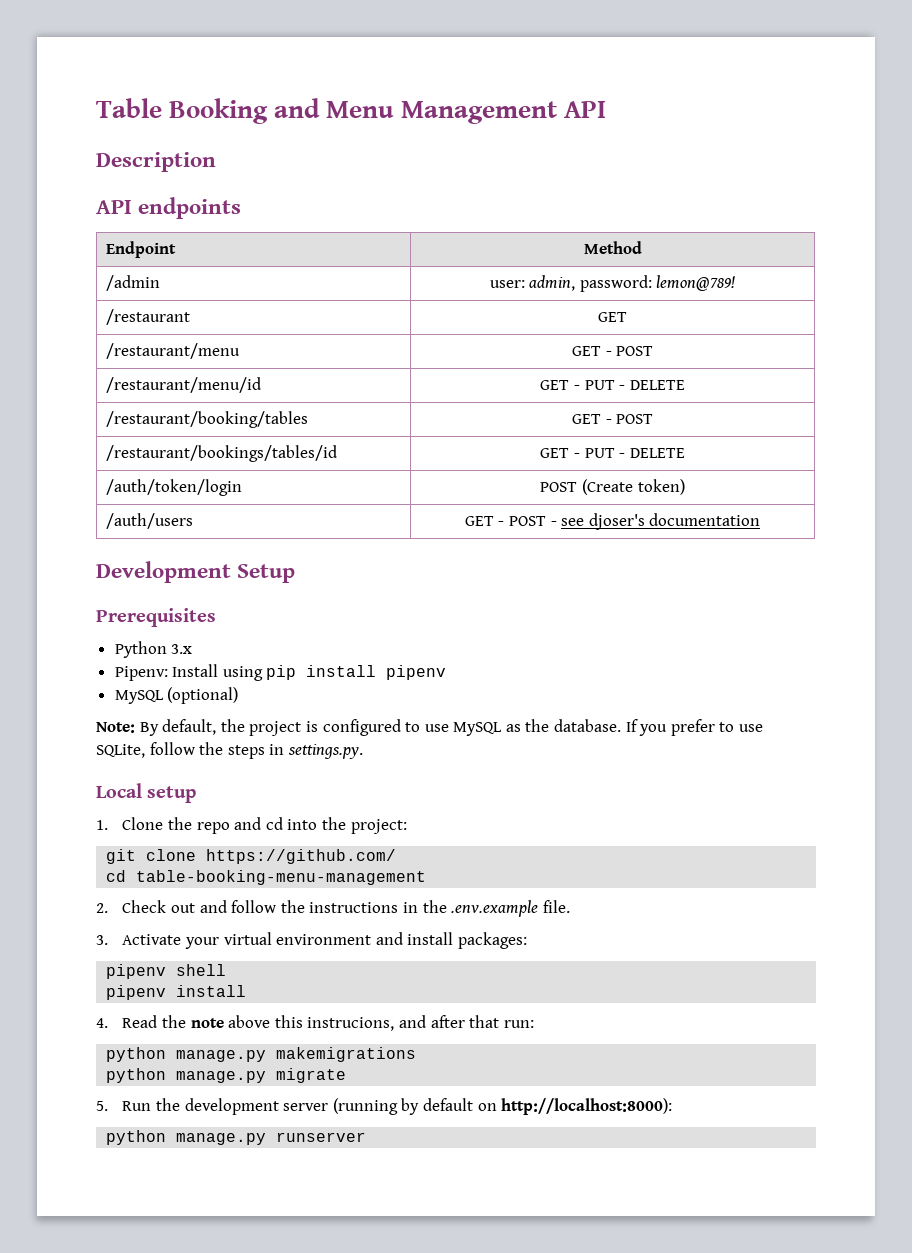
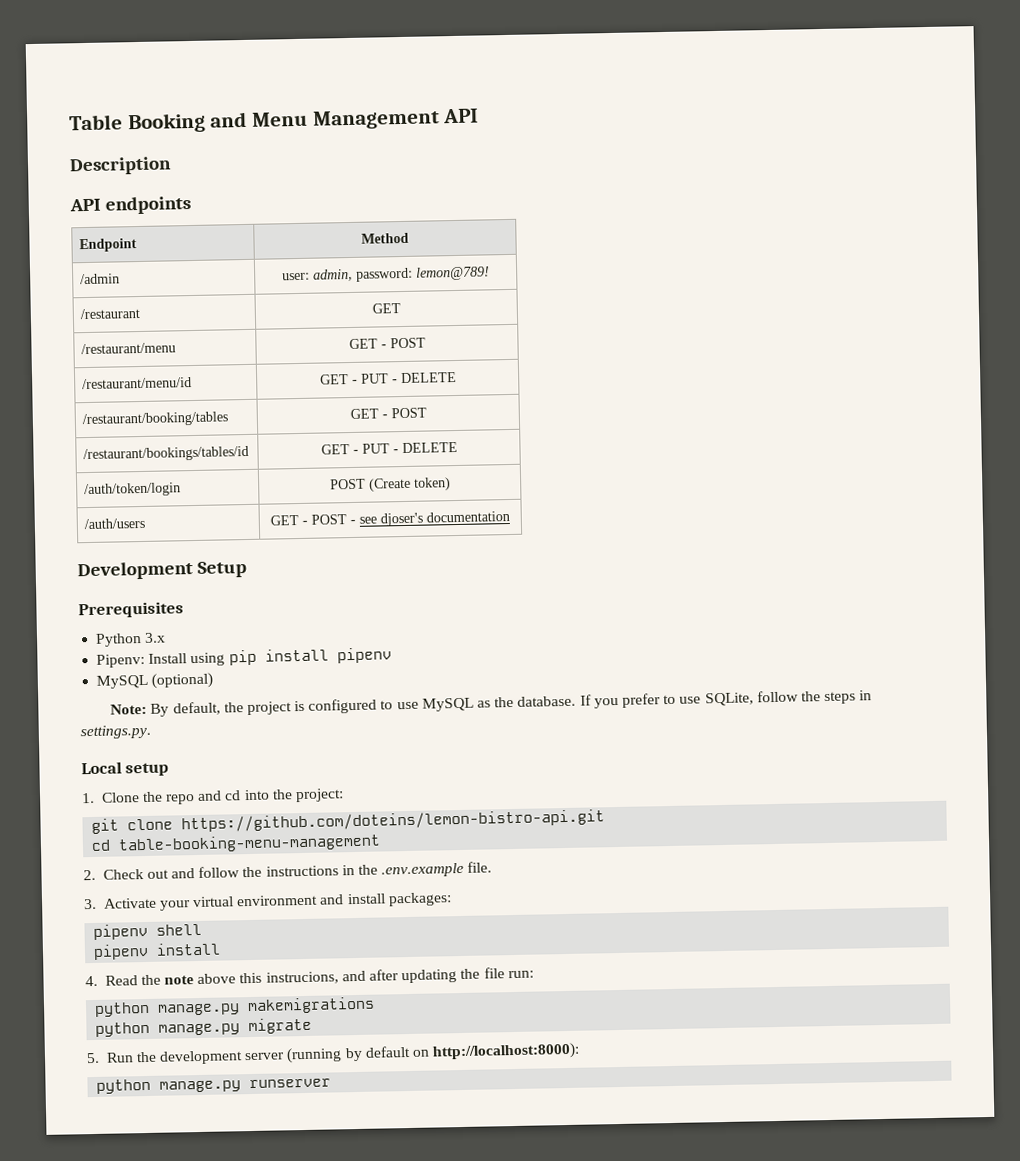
[206,849,397,864] https://github.com/ -> [181,809,606,833] https://github.com/doteins/lemon-bistro-api.git
[469,1015,500,1028] that -> [401,967,505,984] updating the file

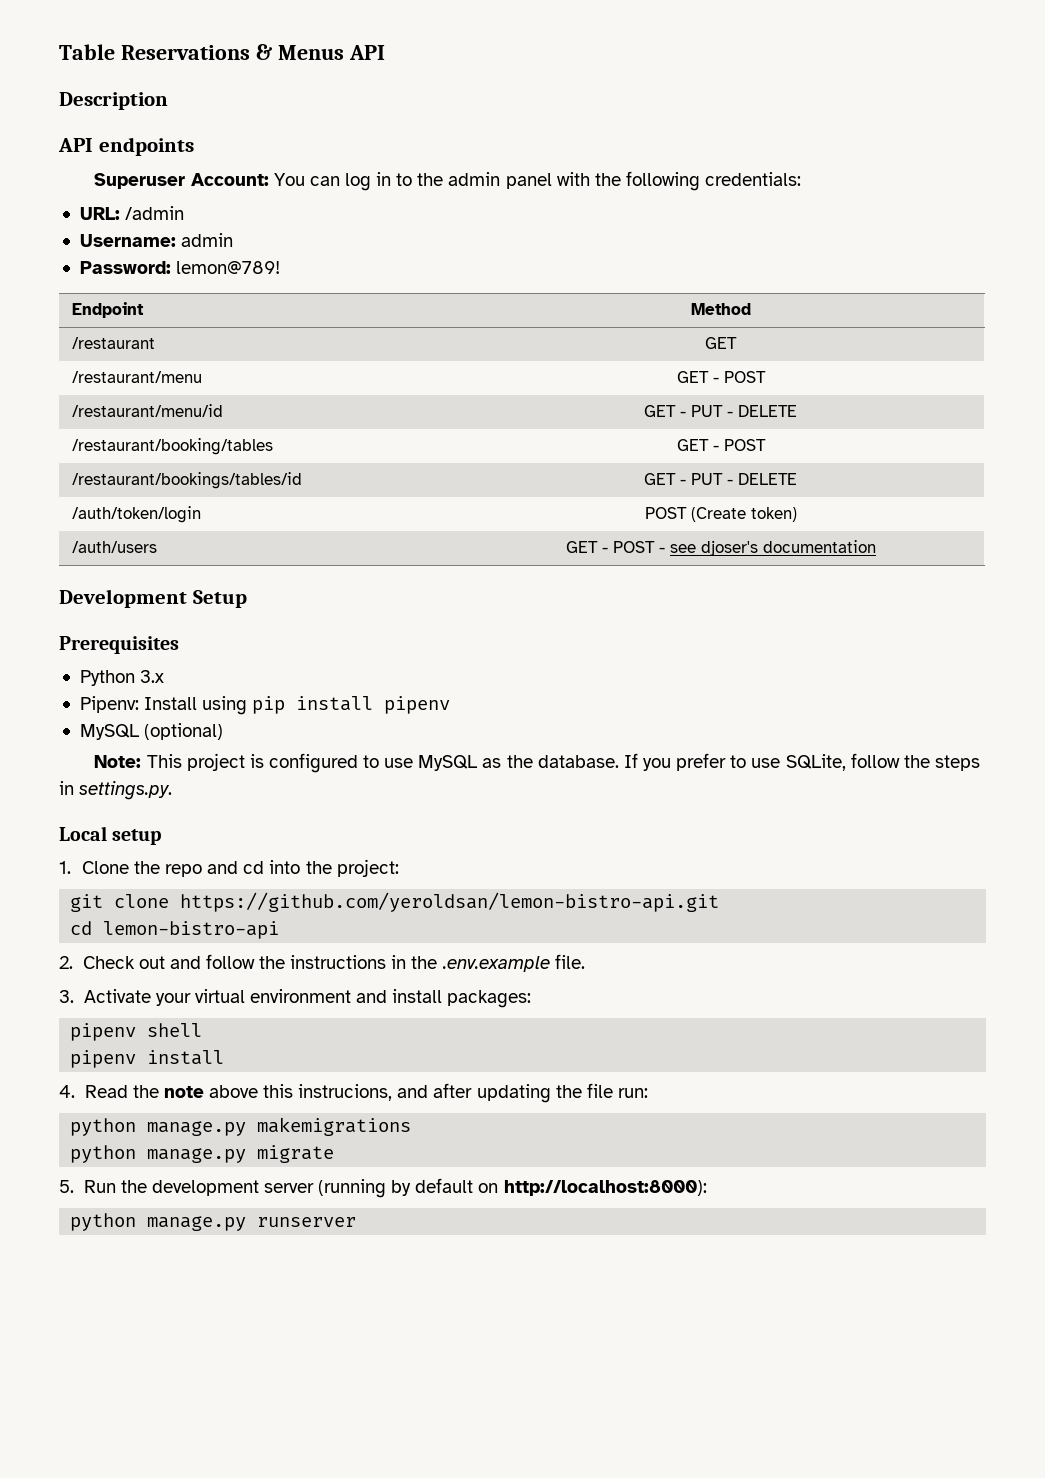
[127,109,440,134] Booking and Menu Management -> [120,44,344,60] Reservations & Menus
[79,238,138,253] [361,232,410,244] [80,273,121,285] [282,266,491,282] // Endpoint | Method // /admin | user: admin, password: lemon@789! -> [94,171,802,191] [79,206,185,220] [79,233,234,247] [79,261,281,274] [72,302,145,318] [690,303,751,315] // Superuser Account: You can log in to the admin panel with the following credentials: // URL: /admin // Username: admin // Password: lemon@789! // Endpoint | Method
[150,701,244,717] By default, the -> [146,754,182,768] This
[181,809,606,833] [91,833,382,854] https://github.com/doteins/lemon-bistro-api.git // cd table-booking-menu-management -> [180,892,720,912] [70,921,280,939] https://github.com/yeroldsan/lemon-bistro-api.git // cd lemon-bistro-api

